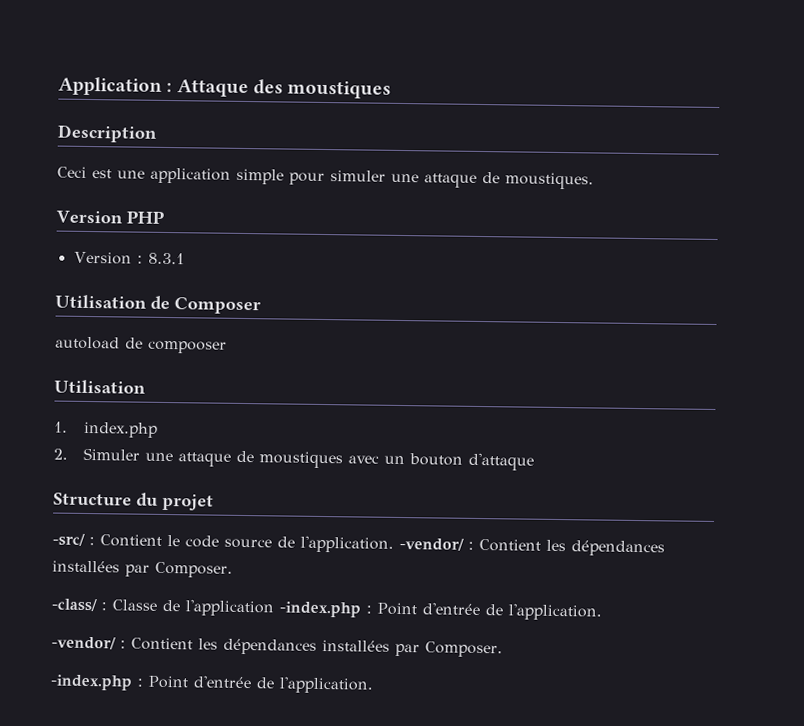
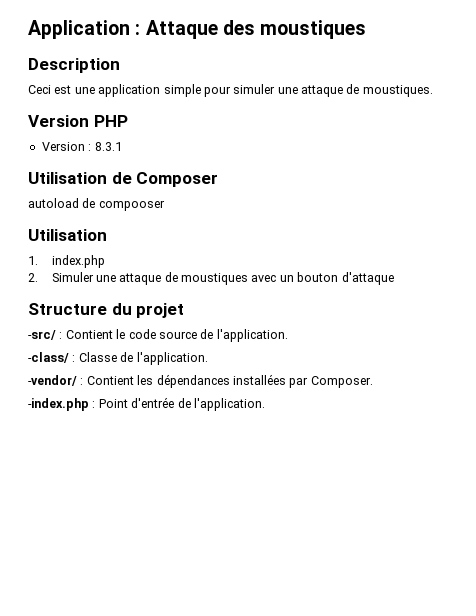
[399,537,665,557] [52,560,233,578] [51,598,480,618] -vendor/ : Contient les dépendances installées par Composer. // -class/ : Classe de l'application -index.php : Point d'entrée -> [28,352,117,363] // -class/ : Classe

